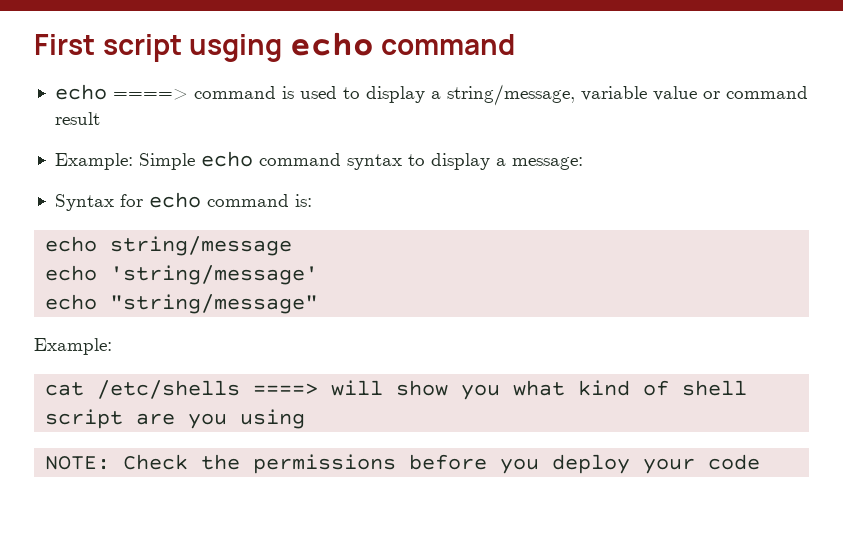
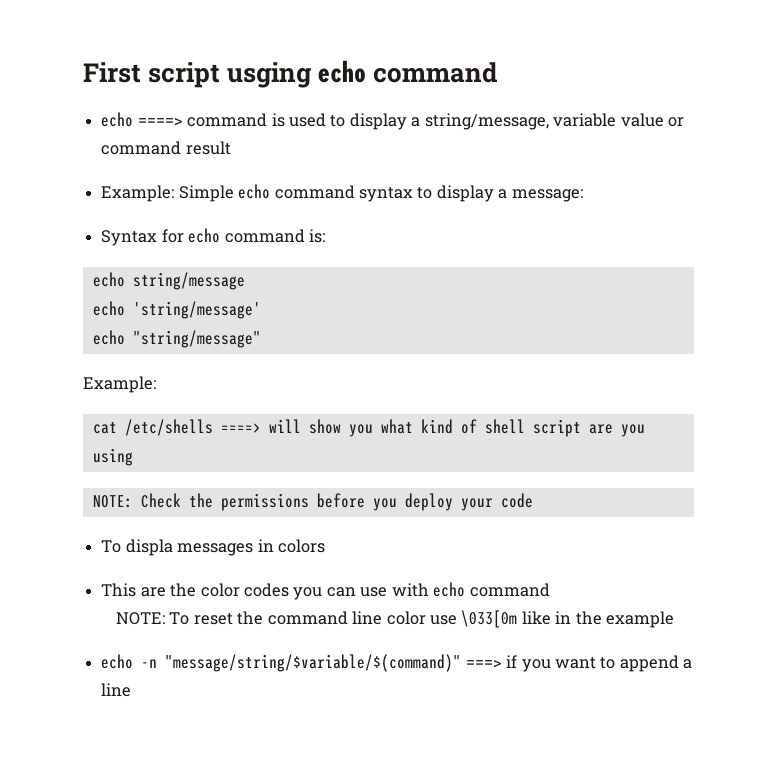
(761, 462) none -> [101,539,325,556] [101,582,550,600] [115,610,675,628] [101,654,693,672] [101,683,132,697] // To displa messages in colors // This are the color codes you can use with echo command // NOTE: To reset the command line color use \033[0m like in the example // echo -n "message/string/$variable/$(command)" ===> if you want to append a line

